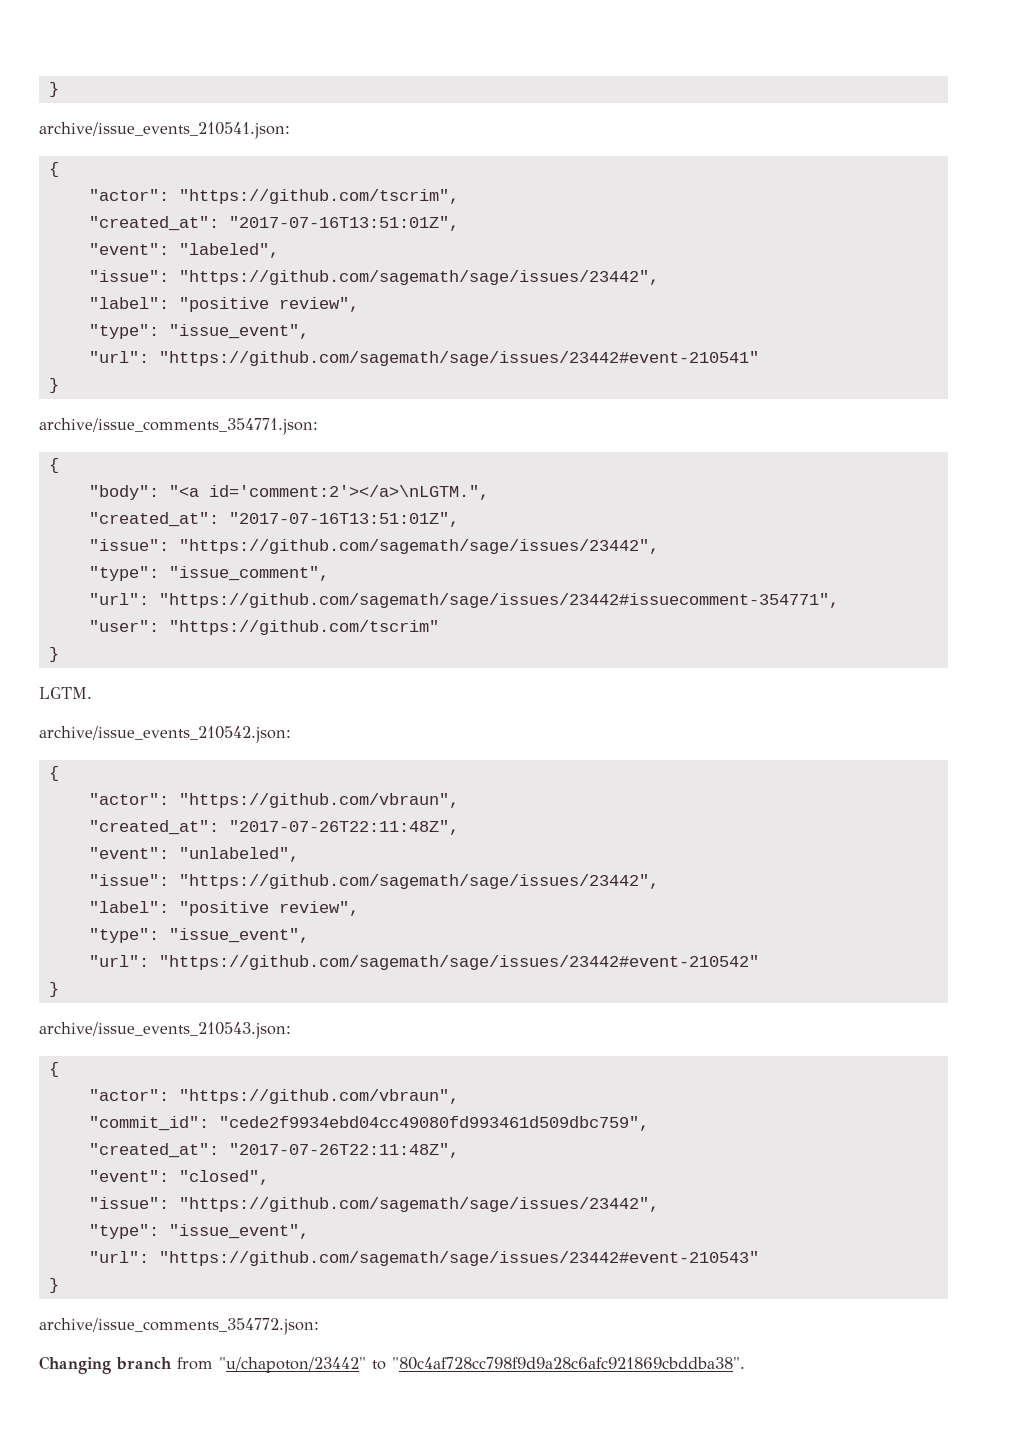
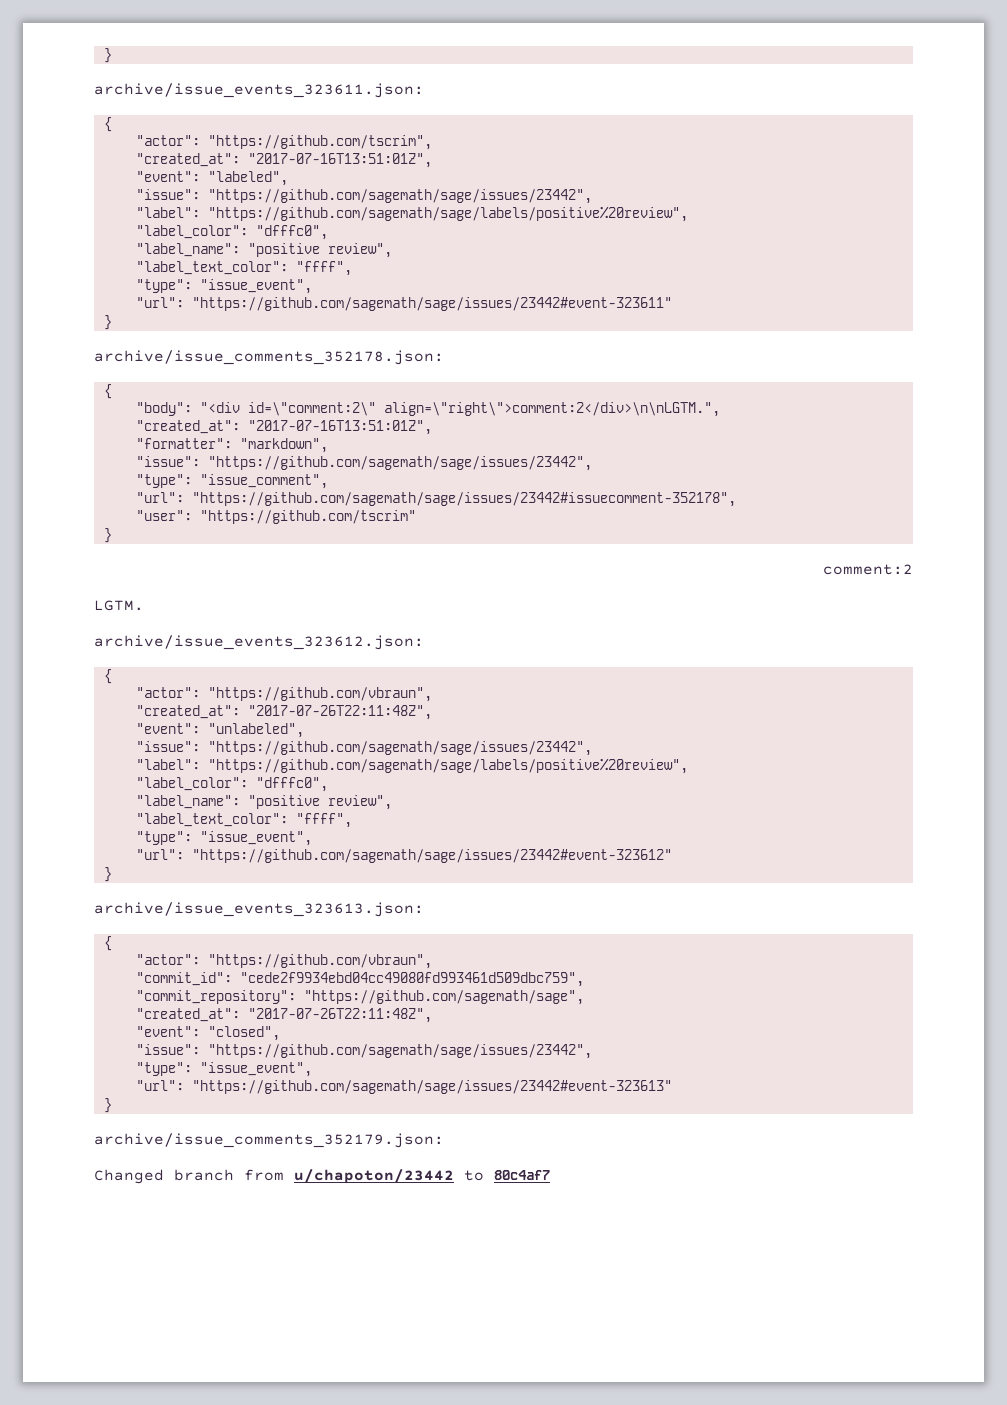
[48,82,59,97] [39,122,290,139] } // archive/issue_events_210541.json: -> [103,48,112,63] [94,83,424,98] } // archive/issue_events_323611.json:
[178,297,359,312] [88,324,309,339] [88,351,759,366] [48,378,59,393] [39,418,318,435] "positive review", // "type": "issue_event", // "url": "https://github.com/sagemath/sage/issues/23442#event-210541" // } // archive/issue_comments_354771.json: -> [207,206,688,222] [135,225,328,240] [135,243,392,258] [135,261,352,276] [135,279,312,294] [135,297,672,311] [103,315,112,330] [94,350,444,365] "https://github.com/sagemath/sage/labels/positive%20review", // "label_color": "dfffc0", // "label_name": "positive review", // "label_text_color": "ffff", // "type": "issue_event", // "url": "https://github.com/sagemath/sage/issues/23442#event-323611" // } // archive/issue_comments_352178.json:
[168,485,489,500] [88,512,459,527] "<a id='comment:2'></a>\nLGTM.", // "created_at": "2017-07-16T13:51:01Z", -> [199,402,720,417] [135,420,432,435] [135,438,328,453] "<div id=\"comment:2\" align=\"right\">comment:2</div>\n\nLGTM.", // "created_at": "2017-07-16T13:51:01Z", // "formatter": "markdown",
[158,593,839,608] "https://github.com/sagemath/sage/issues/23442#issuecomment-354771", -> [191,492,736,507] "https://github.com/sagemath/sage/issues/23442#issuecomment-352178",
(59, 654) none -> [823,564,913,575] // comment:2
[39,726,291,743] archive/issue_events_210542.json: -> [94,635,424,650] archive/issue_events_323612.json:
[178,901,359,916] [88,928,309,943] [88,955,759,970] [48,982,59,997] [39,1022,291,1039] "positive review", // "type": "issue_event", // "url": "https://github.com/sagemath/sage/issues/23442#event-210542" // } // archive/issue_events_210543.json: -> [207,758,688,774] [135,777,328,792] [135,795,392,810] [135,813,352,828] [135,831,312,846] [135,849,672,863] [103,867,112,882] [94,902,424,917] "https://github.com/sagemath/sage/labels/positive%20review", // "label_color": "dfffc0", // "label_name": "positive review", // "label_text_color": "ffff", // "type": "issue_event", // "url": "https://github.com/sagemath/sage/issues/23442#event-323612" // } // archive/issue_events_323613.json:
(649, 1123) none -> [135,990,584,1005] // "commit_repository": "https://github.com/sagemath/sage",
[158,1251,759,1266] [48,1278,59,1293] [39,1318,319,1335] [39,1356,745,1374] "https://github.com/sagemath/sage/issues/23442#event-210543" // } // archive/issue_comments_354772.json: // Changing branch from "u/chapoton/23442" to "80c4af728cc798f9d9a28c6afc921869cbddba38". -> [191,1080,672,1094] [103,1098,112,1113] [94,1133,444,1148] [94,1169,550,1184] "https://github.com/sagemath/sage/issues/23442#event-323613" // } // archive/issue_comments_352179.json: // Changed branch from u/chapoton/23442 to 80c4af7

